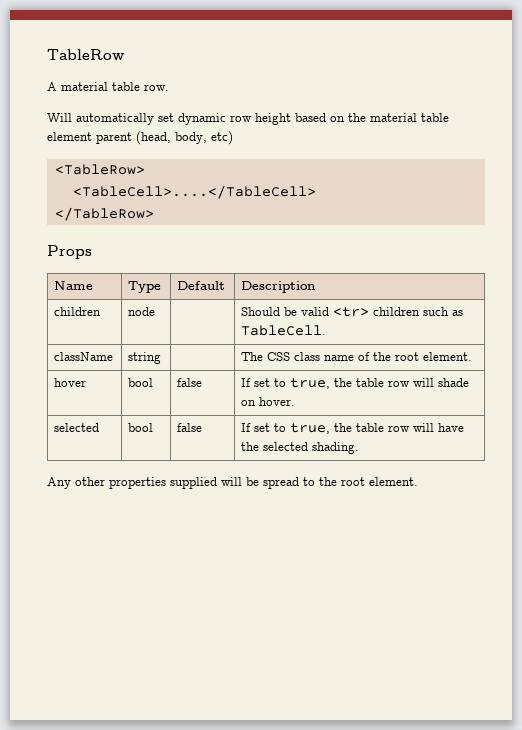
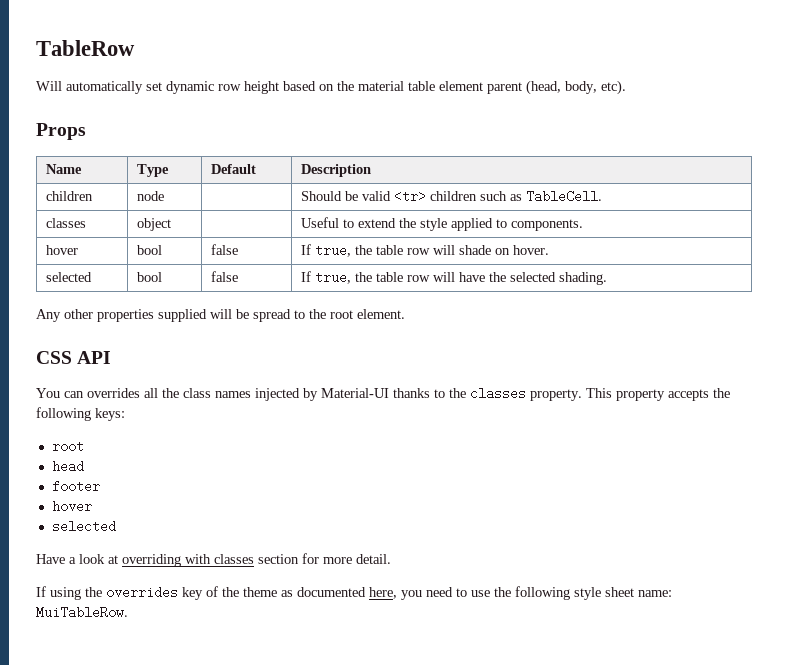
[47,82,169,91] // A material table row. -> (135, 48) none
[211,131,233,145] [54,164,145,175] [72,185,316,199] [54,207,154,221] etc) // <TableRow> // <TableCell>....</TableCell> // </TableRow> -> [601,80,626,95] etc).
[54,352,114,361] [128,352,162,364] [241,352,473,361] className | string | | The CSS class name of the root element. -> [45,218,86,228] [136,218,171,231] [300,217,583,231] classes | object | | Useful to extend the style applied to components.
[254,378,287,387] set to -> (311, 249) none
[254,423,287,432] set to -> (311, 276) none
(418, 481) none -> [36,351,112,364] [36,387,730,401] [36,407,125,421] [51,442,84,451] [51,460,84,473] [51,480,100,493] [51,500,92,513] [51,520,116,533] [36,553,391,567] [36,586,672,600] [36,606,128,619] // CSS API // You can overrides all the class names injected by Material-UI thanks to the classes property. This property accepts the following keys: // root // head // footer // hover // selected // Have a look at overriding with classes section for more detail. // If using the overrides key of the theme as documented here, you need to use the following style sheet name: MuiTableRow.

